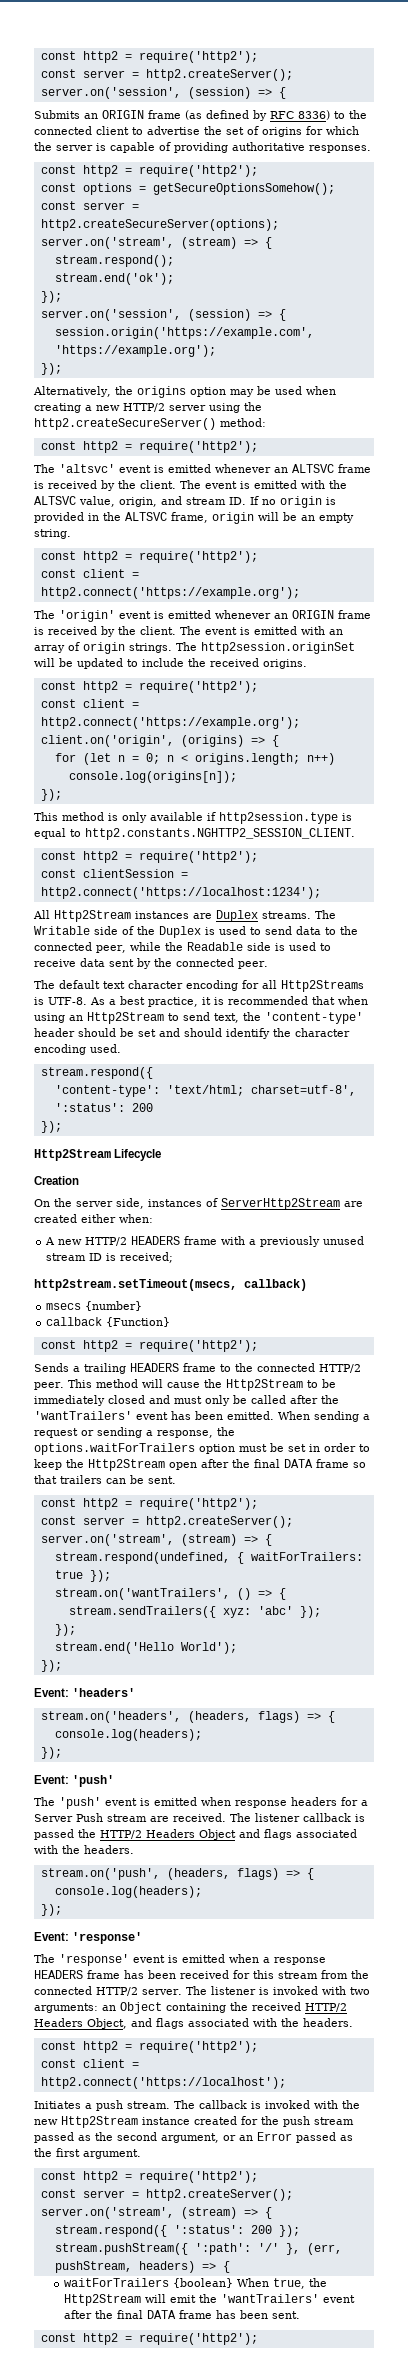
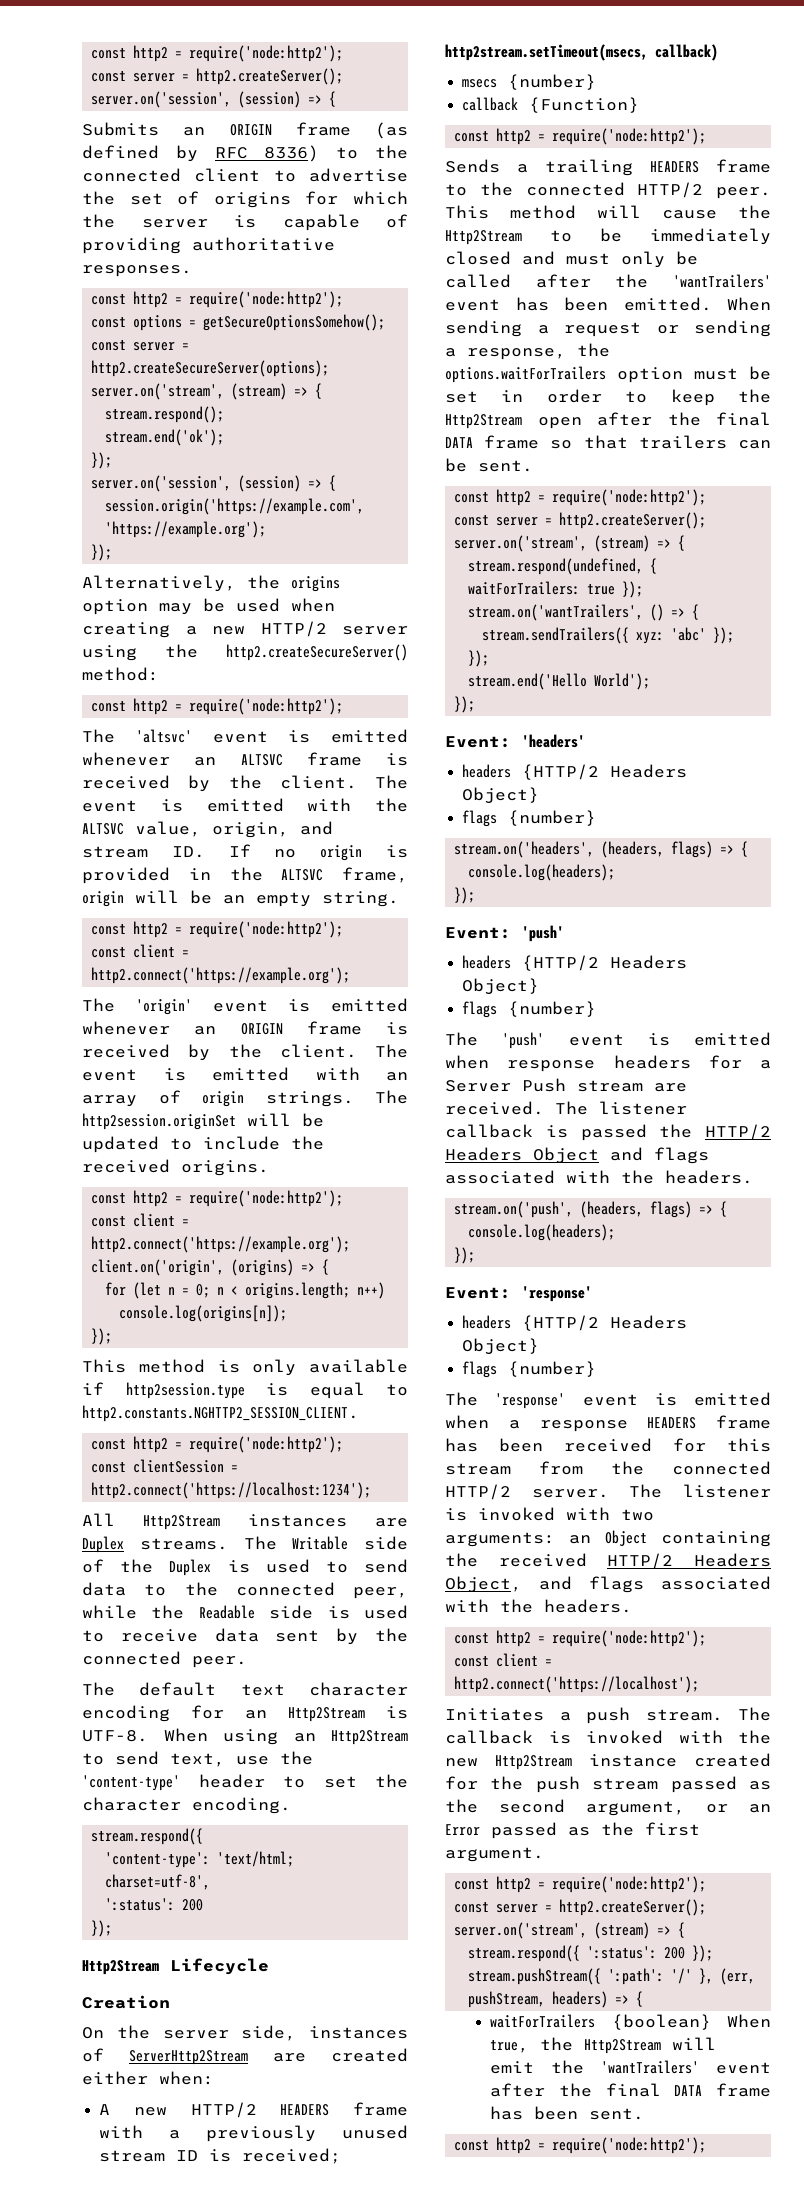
[40,51,258,63] const http2 = require('http2'); -> [91,45,344,62] const http2 = require('node:http2');
[138,165,258,177] require('http2'); -> [189,291,344,308] require('node:http2');
[138,441,258,453] require('http2'); -> [189,698,344,715] require('node:http2');
[138,551,258,563] require('http2'); -> [189,921,344,938] require('node:http2');
[138,681,258,693] require('http2'); -> [189,1190,344,1207] require('node:http2');
[138,851,258,863] require('http2'); -> [189,1436,344,1453] require('node:http2');
[262,980,364,992] [34,996,368,1007] all Http2Streams is UTF-8. As a best practice, it is recommended that when -> [245,1706,408,1722] [82,1728,208,1742] an Http2Stream is UTF-8. When
(239, 1018) none -> [236,1756,269,1765] use
[78,1028,350,1039] [34,1044,121,1055] should be set and should identify the character encoding used. -> [283,1774,408,1788] [82,1797,291,1814] to set the character encoding.
[138,1340,258,1352] require('http2'); -> [552,128,707,145] require('node:http2');
[138,1498,258,1510] require('http2'); -> [552,489,707,506] require('node:http2');
(136, 1692) none -> [462,764,688,780] [462,787,540,804] [462,810,597,827] // headers {HTTP/2 Headers Object} // flags {number}
(115, 1781) none -> [462,955,688,971] [462,978,540,995] [462,1001,597,1018] // headers {HTTP/2 Headers Object} // flags {number}
(143, 1938) none -> [462,1315,688,1331] [462,1338,540,1355] [462,1361,597,1378] // headers {HTTP/2 Headers Object} // flags {number}
[138,2041,258,2053] require('http2'); -> [552,1630,707,1647] require('node:http2');
[138,2171,258,2183] require('http2'); -> [552,1876,707,1893] require('node:http2');
[138,2333,258,2345] require('http2'); -> [552,2137,707,2154] require('node:http2');

